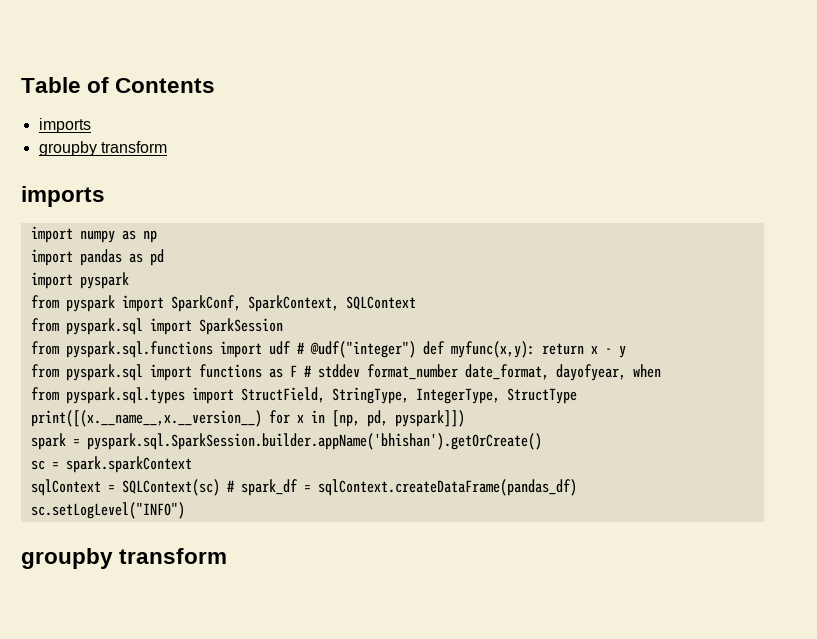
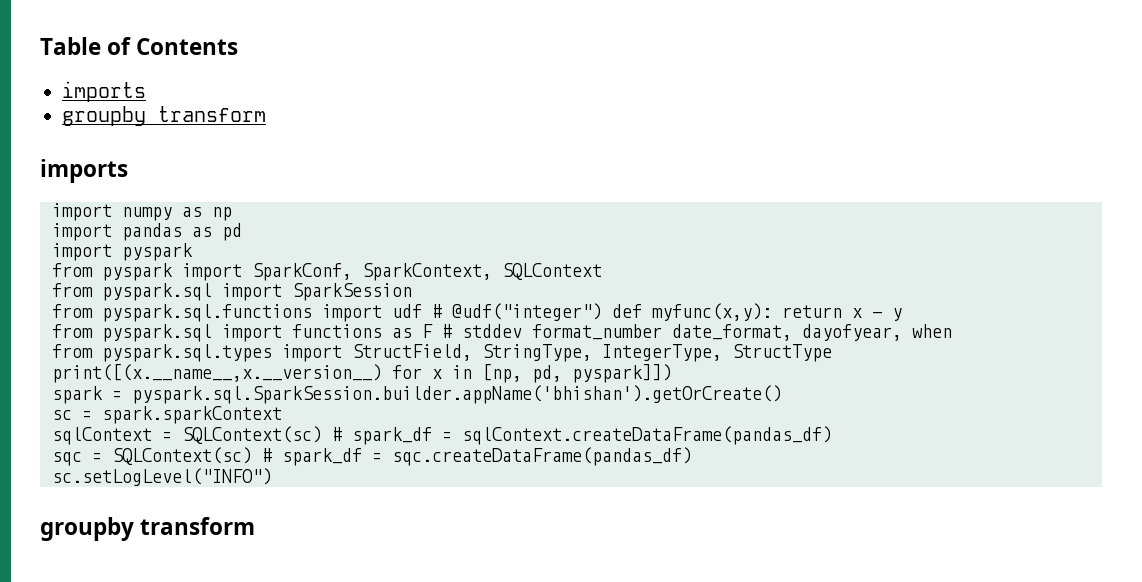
(577, 487) none -> [52,447,692,466] // sqc = SQLContext(sc) # spark_df = sqc.createDataFrame(pandas_df)

